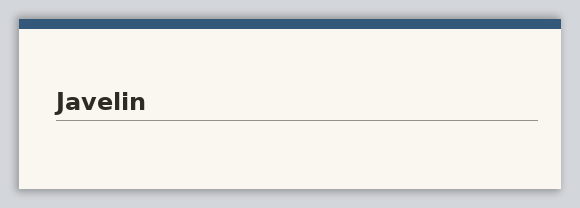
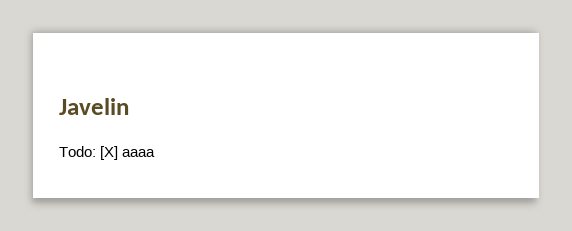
(146, 103) none -> [59,146,156,160] // Todo: [X] аааа

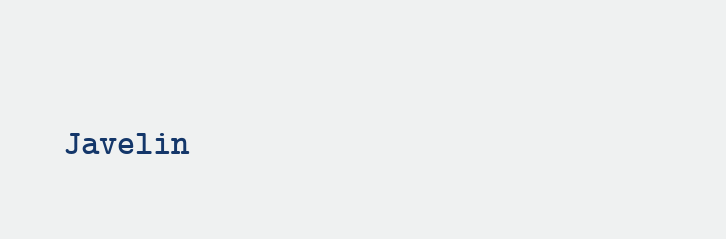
[59,146,156,160] // Todo: [X] аааа -> (190, 144) none

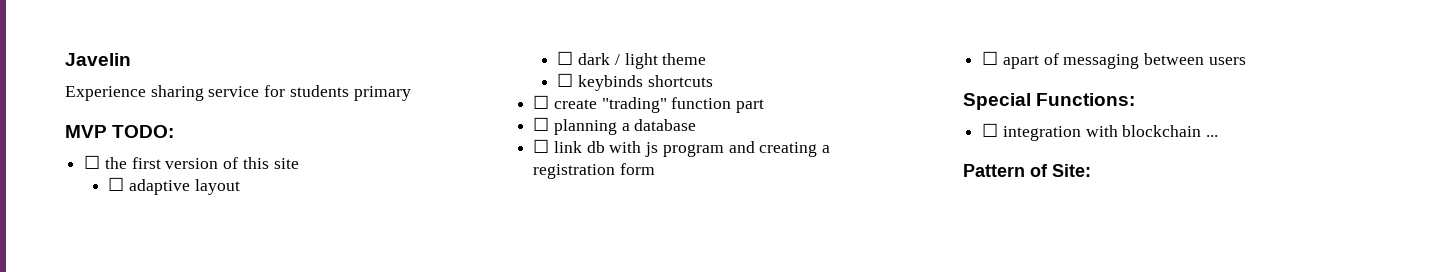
(190, 144) none -> [65,85,411,101] [65,125,175,138] [84,155,299,169] [108,177,240,195] [557,51,707,69] [557,73,713,91] [533,95,765,113] [533,117,697,135] [533,139,831,157] [533,163,655,179] [982,51,1246,69] [963,93,1136,110] [982,123,1219,141] [963,164,1091,177] // Experience sharing service for students primary // MVP TODO: // ☐ the first version of this site // ☐ adaptive layout // ☐ dark / light theme // ☐ keybinds shortcuts // ☐ create "trading" function part // ☐ planning a database // ☐ link db with js program and creating a registration form // ☐ apart of messaging between users // Special Functions: // ☐ integration with blockchain ... // Pattern of Site:

